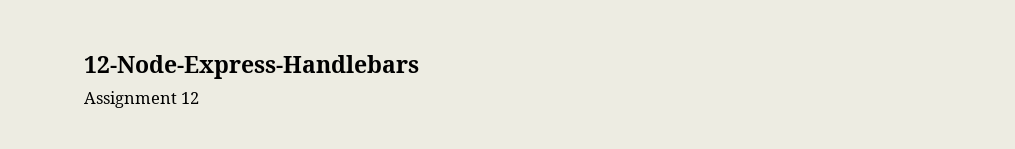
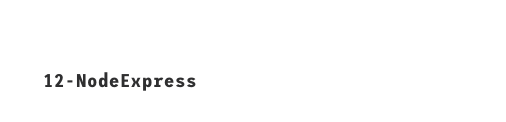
[84,55,419,79] [84,91,200,108] 12-Node-Express-Handlebars // Assignment 12 -> [43,72,197,91] 12-NodeExpress

